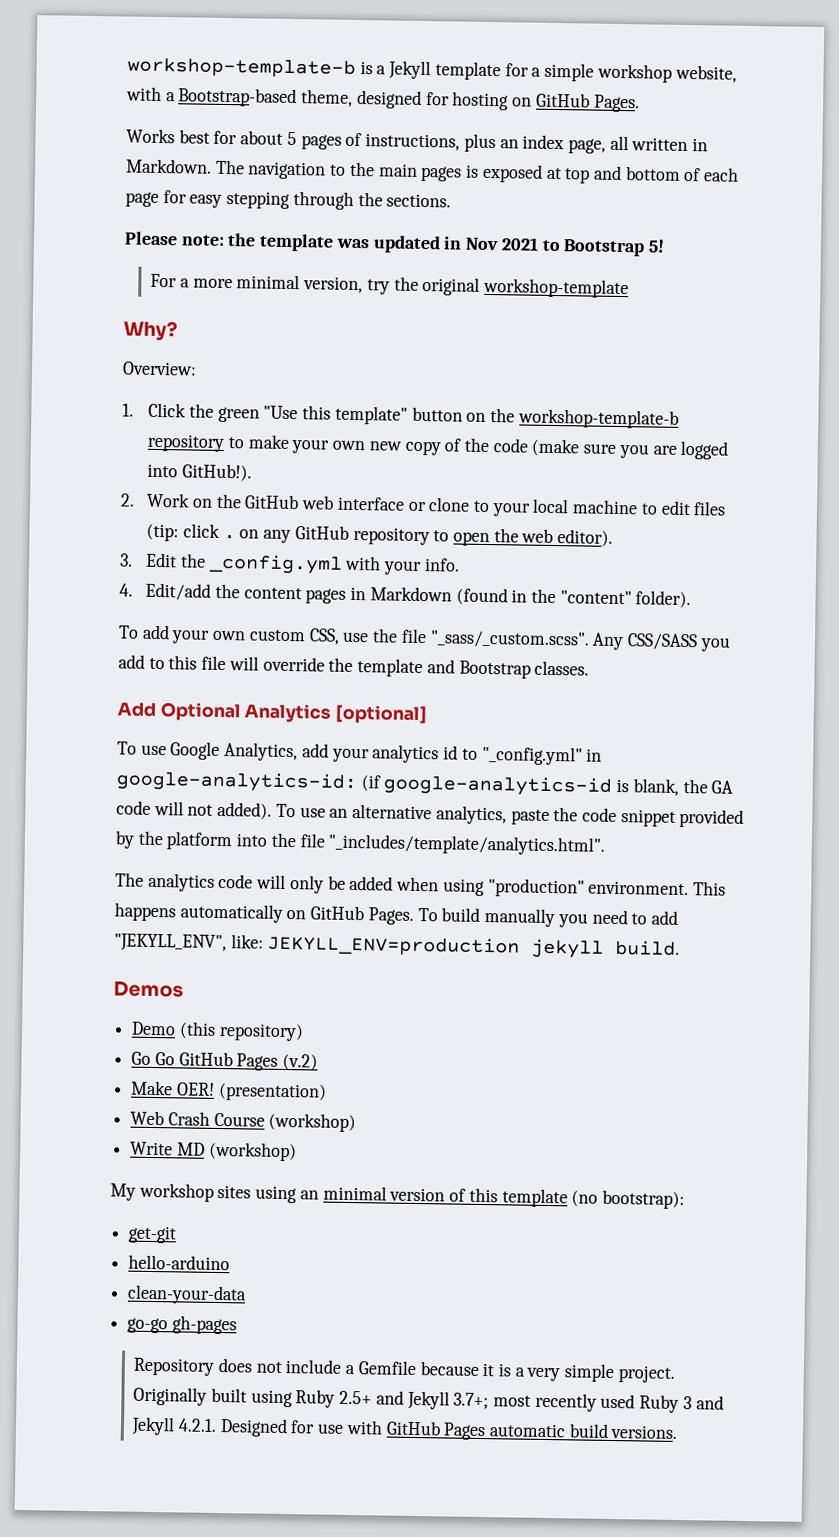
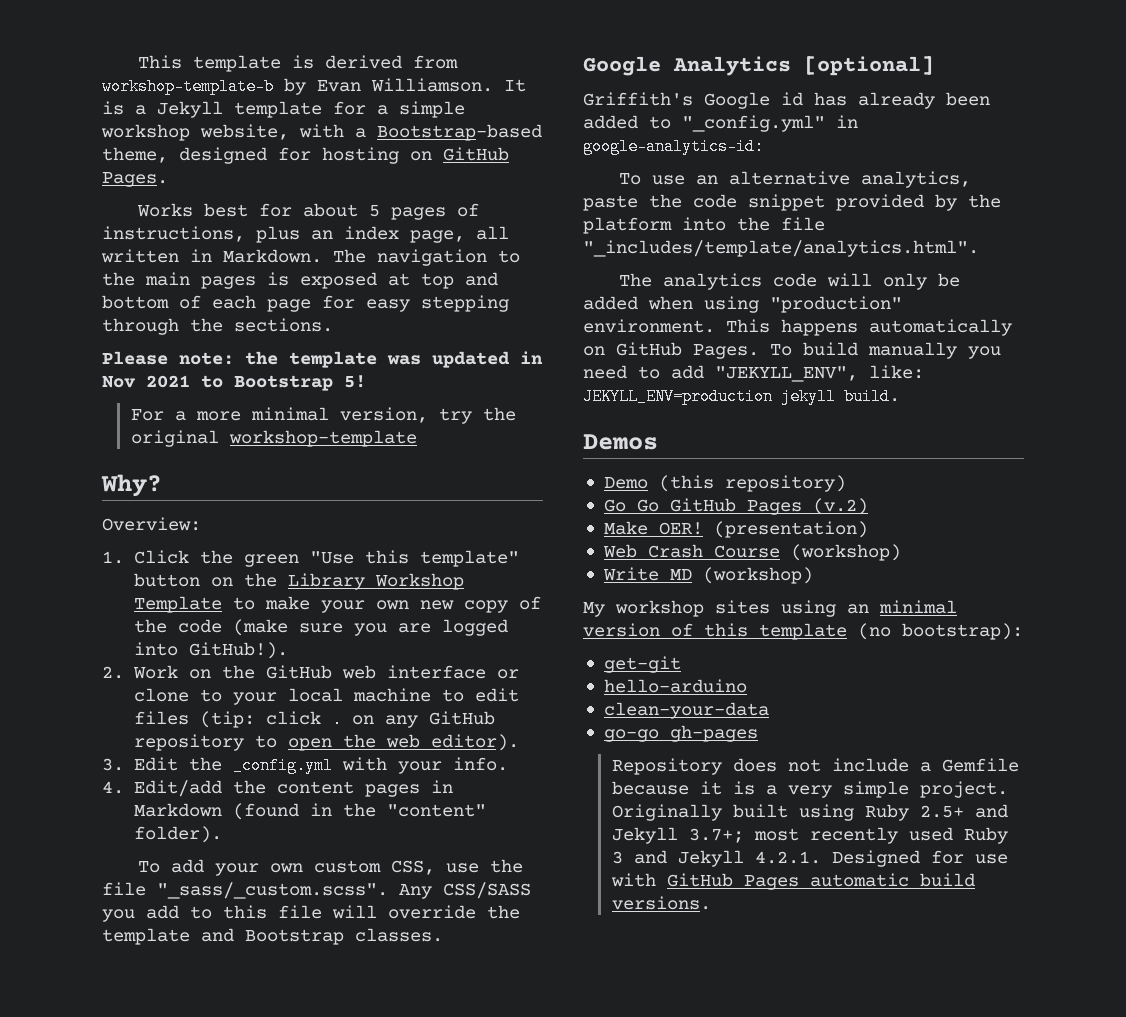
[127,57,356,78] workshop-template-b -> [137,55,458,72] [102,78,526,95] This template is derived from workshop-template-b by Evan Williamson. It
[517,408,679,429] [147,433,226,453] workshop-template-b repository -> [287,573,464,590] [133,596,222,613] Library Workshop Template
[117,702,241,722] Add Optional -> [583,56,661,76] Google
[117,741,603,766] [116,770,734,797] [116,800,273,820] To use Google Analytics, add your analytics id to "_config.yml" in google-analytics-id: (if google-analytics-id is blank, the GA code will not added). -> [583,92,990,109] [583,115,858,132] [583,138,764,155] Griffith's Google id has already been added to "_config.yml" in google-analytics-id: //

